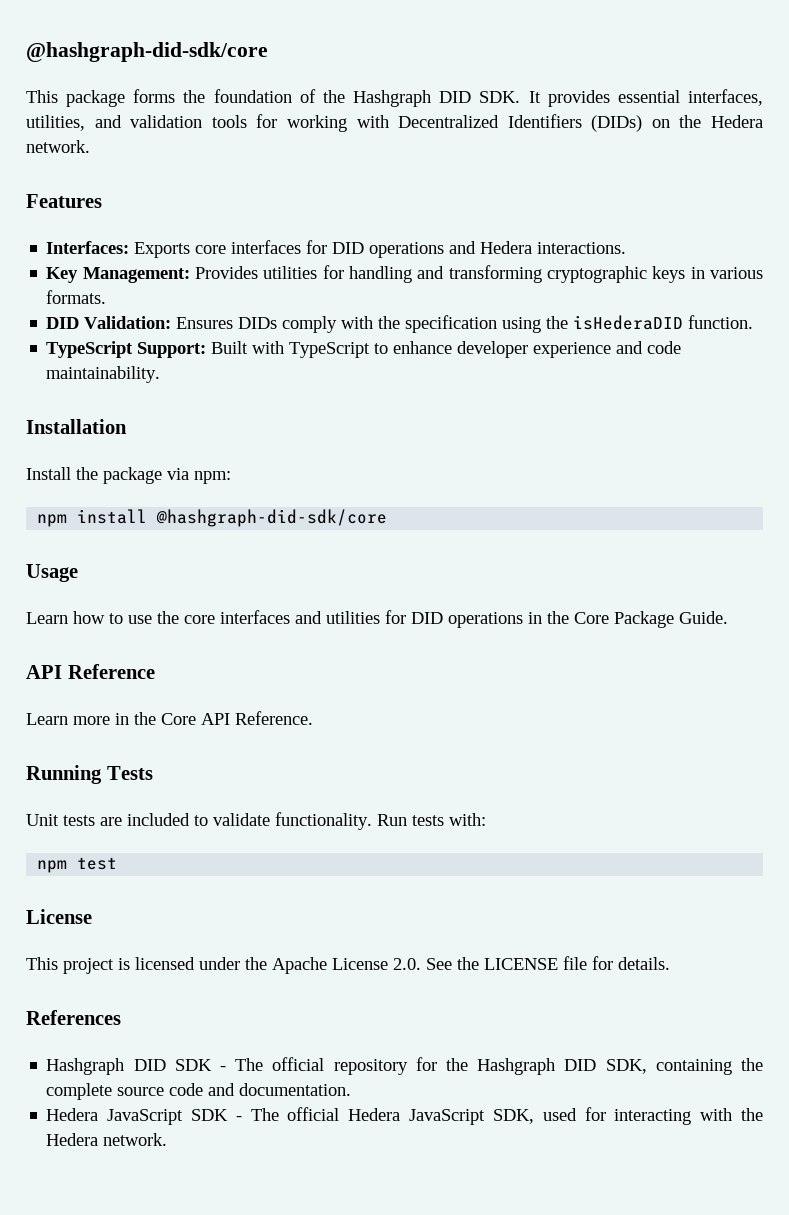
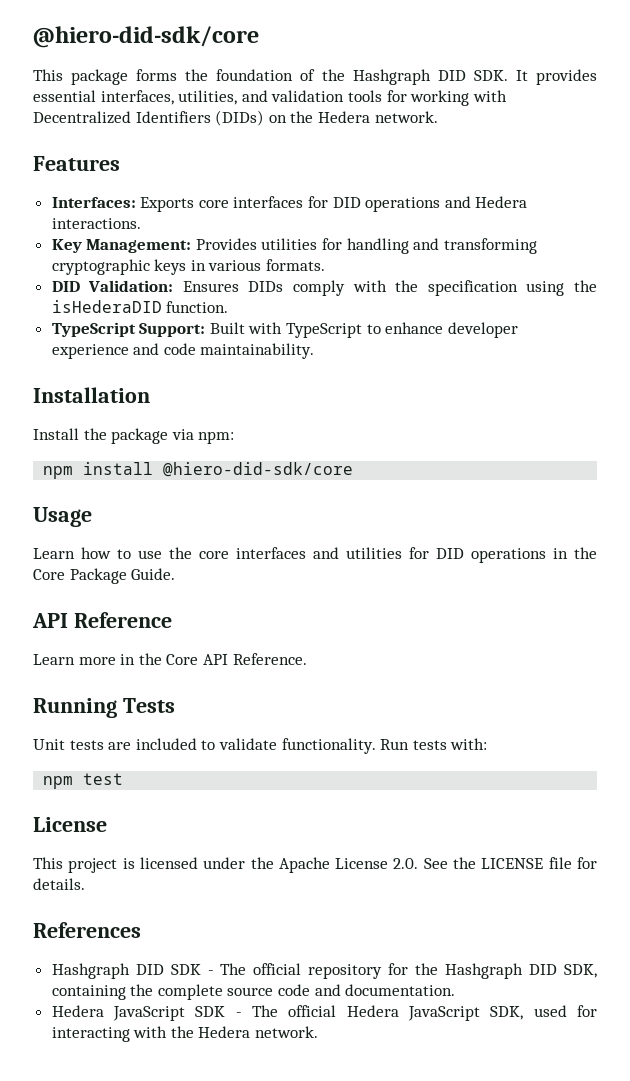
[26,42,268,62] @hashgraph-did-sdk/core -> [33,26,259,48] @hiero-did-sdk/core
[156,509,388,527] @hashgraph-did-sdk/core -> [163,462,354,477] @hiero-did-sdk/core

